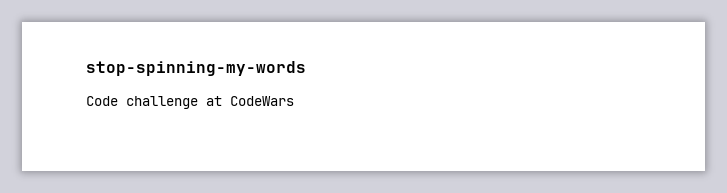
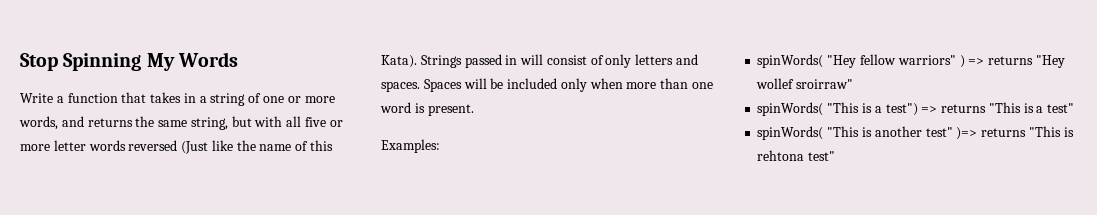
[86,61,306,76] [86,96,294,109] stop-spinning-my-words // Code challenge at CodeWars -> [20,52,238,71] [20,92,335,106] [19,116,343,130] [20,140,334,154] [381,54,699,68] [381,78,714,92] [380,102,474,116] [381,139,440,153] [757,54,1065,68] [756,78,854,89] [757,102,1075,116] [757,126,1074,140] [757,150,836,161] Stop Spinning My Words // Write a function that takes in a string of one or more words, and returns the same string, but with all five or more letter words reversed (Just like the name of this Kata). Strings passed in will consist of only letters and spaces. Spaces will be included only when more than one word is present. // Examples: // spinWords( "Hey fellow warriors" ) => returns "Hey wollef sroirraw" // spinWords( "This is a test") => returns "This is a test" // spinWords( "This is another test" )=> returns "This is rehtona test"

